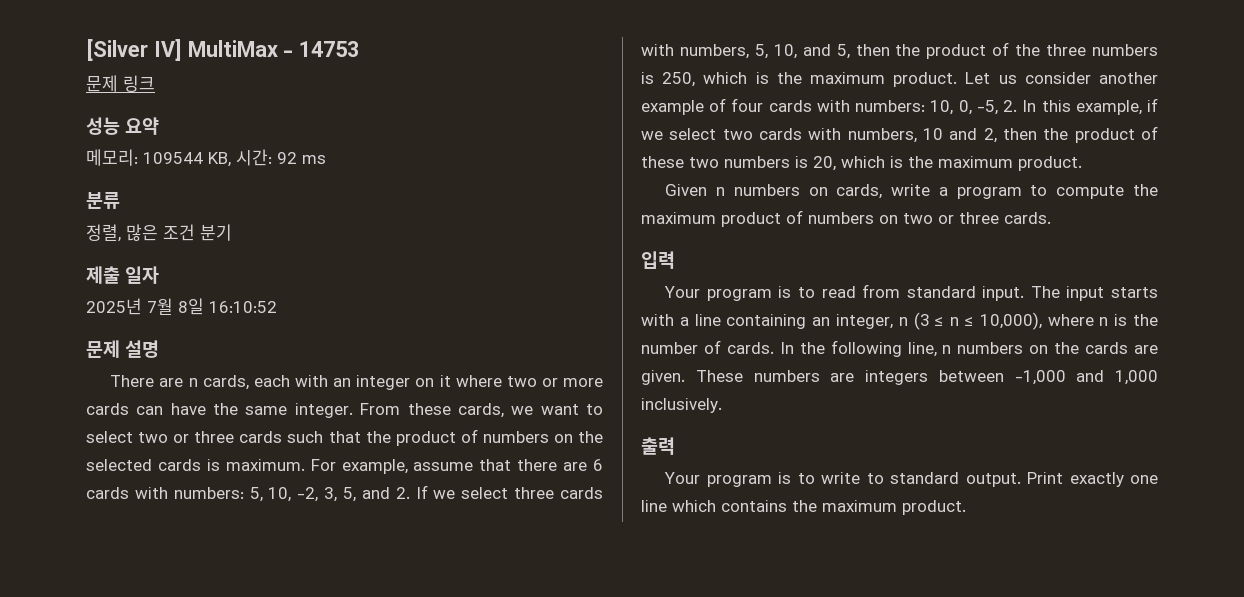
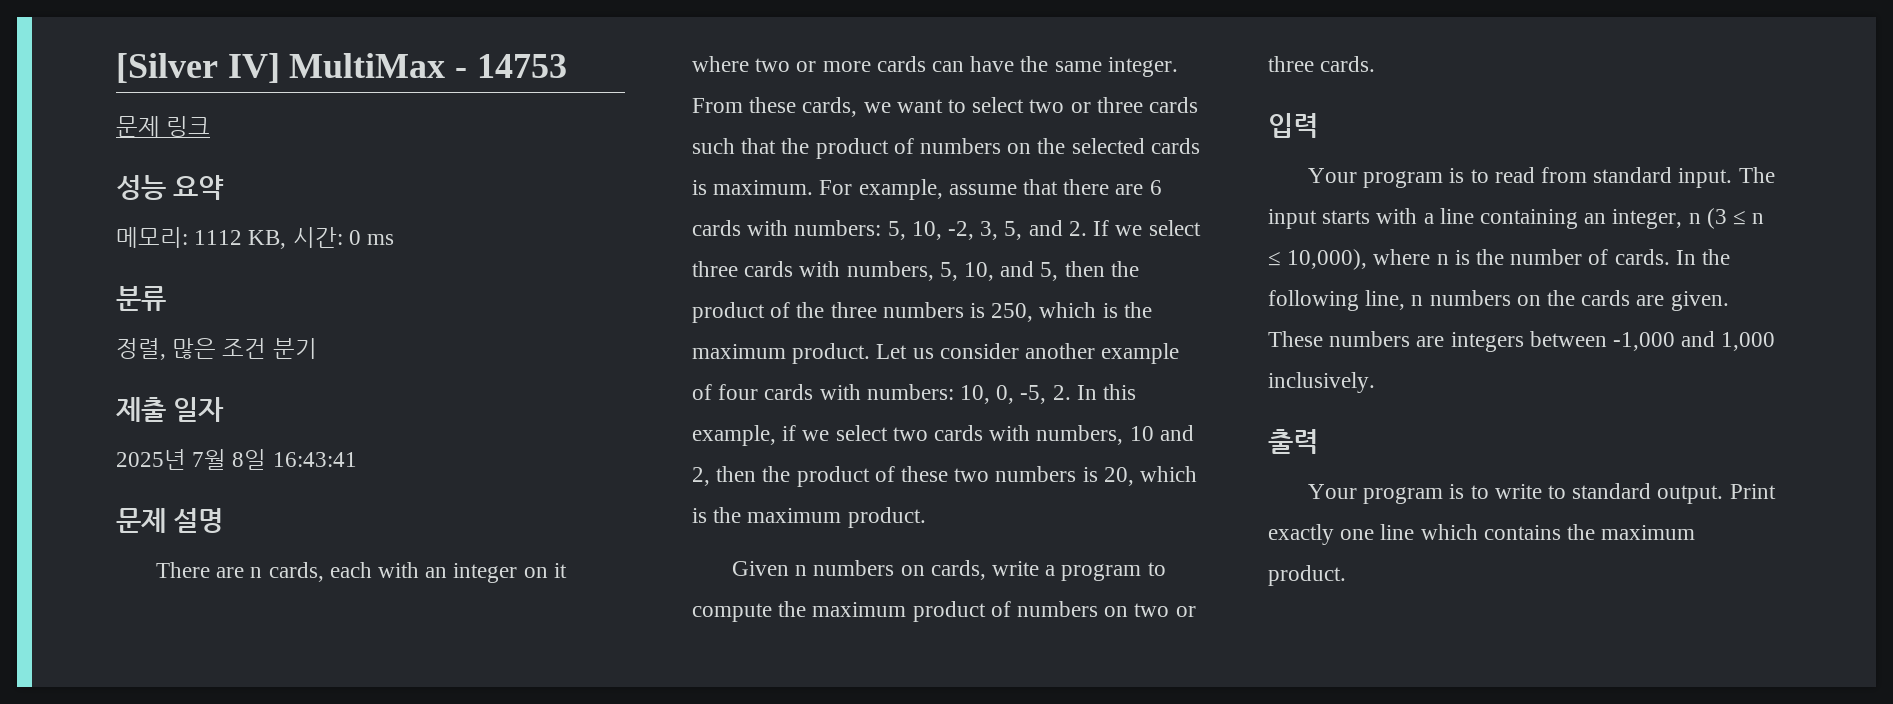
[143,152,203,164] 109544 -> [194,230,243,245] 1112
[277,152,297,164] 92 -> [348,230,361,245] 0
[209,301,277,313] 16:10:52 -> [272,452,357,467] 16:43:41

